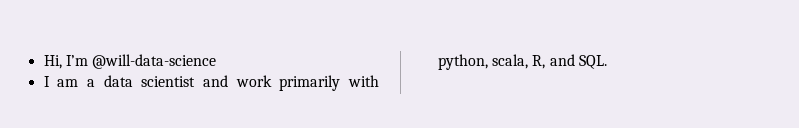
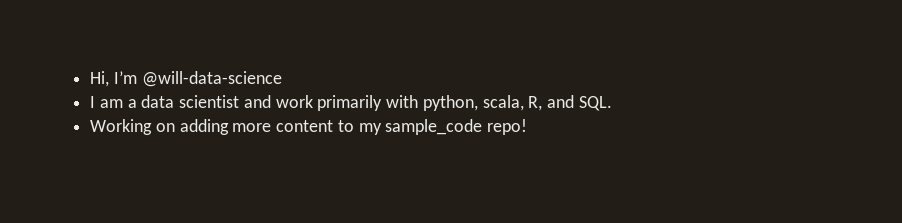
(607, 62) none -> [90,119,528,135] // Working on adding more content to my sample_code repo!

